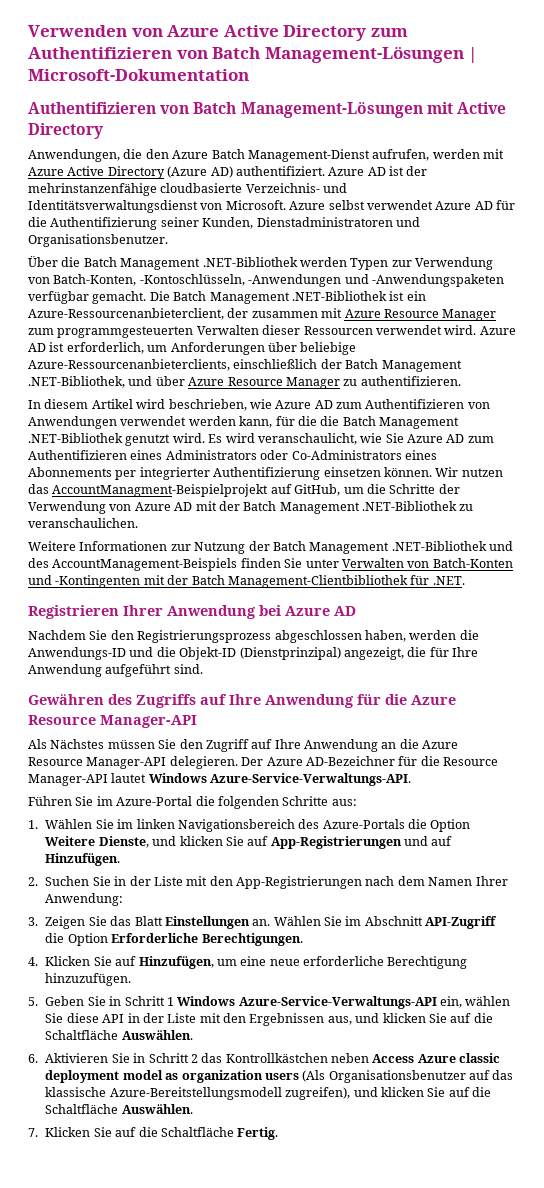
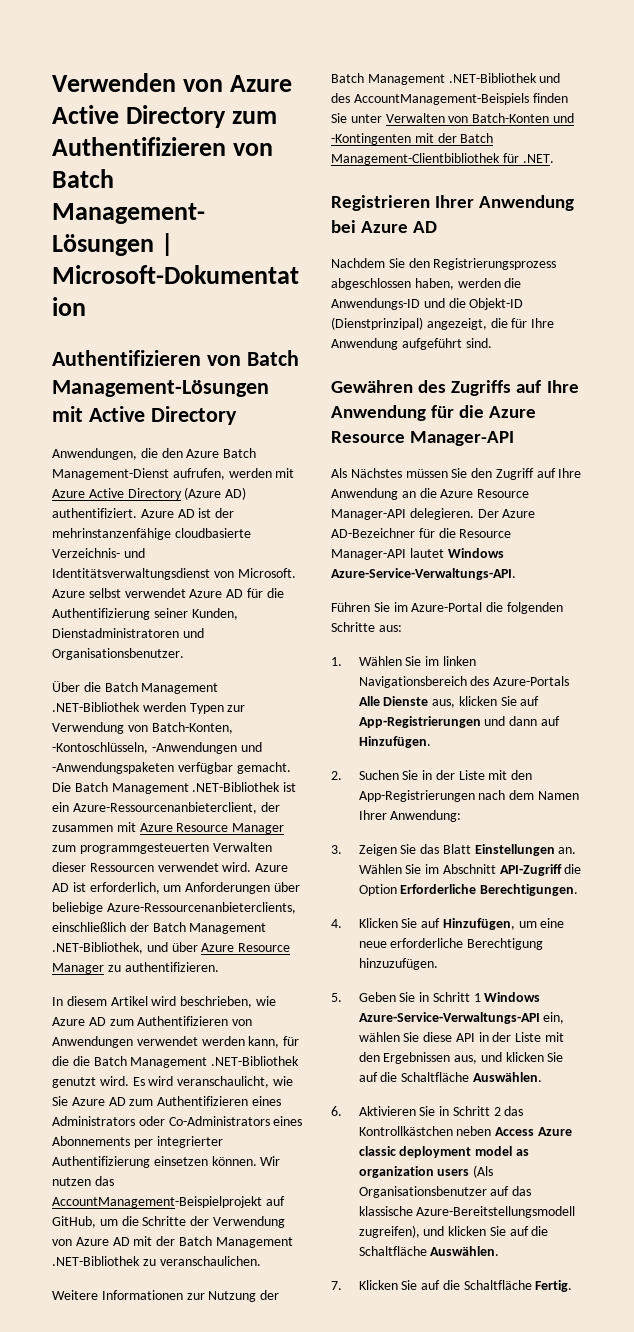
[52,484,269,497] AccountManagment-Beispielprojekt -> [52,1196,262,1208] AccountManagement-Beispielprojekt
[408,819,471,832] [45,836,177,848] die Option Weitere Dienste, und -> [358,696,456,708] Alle Dienste aus,
(429, 841) none -> [509,716,538,726] dann

